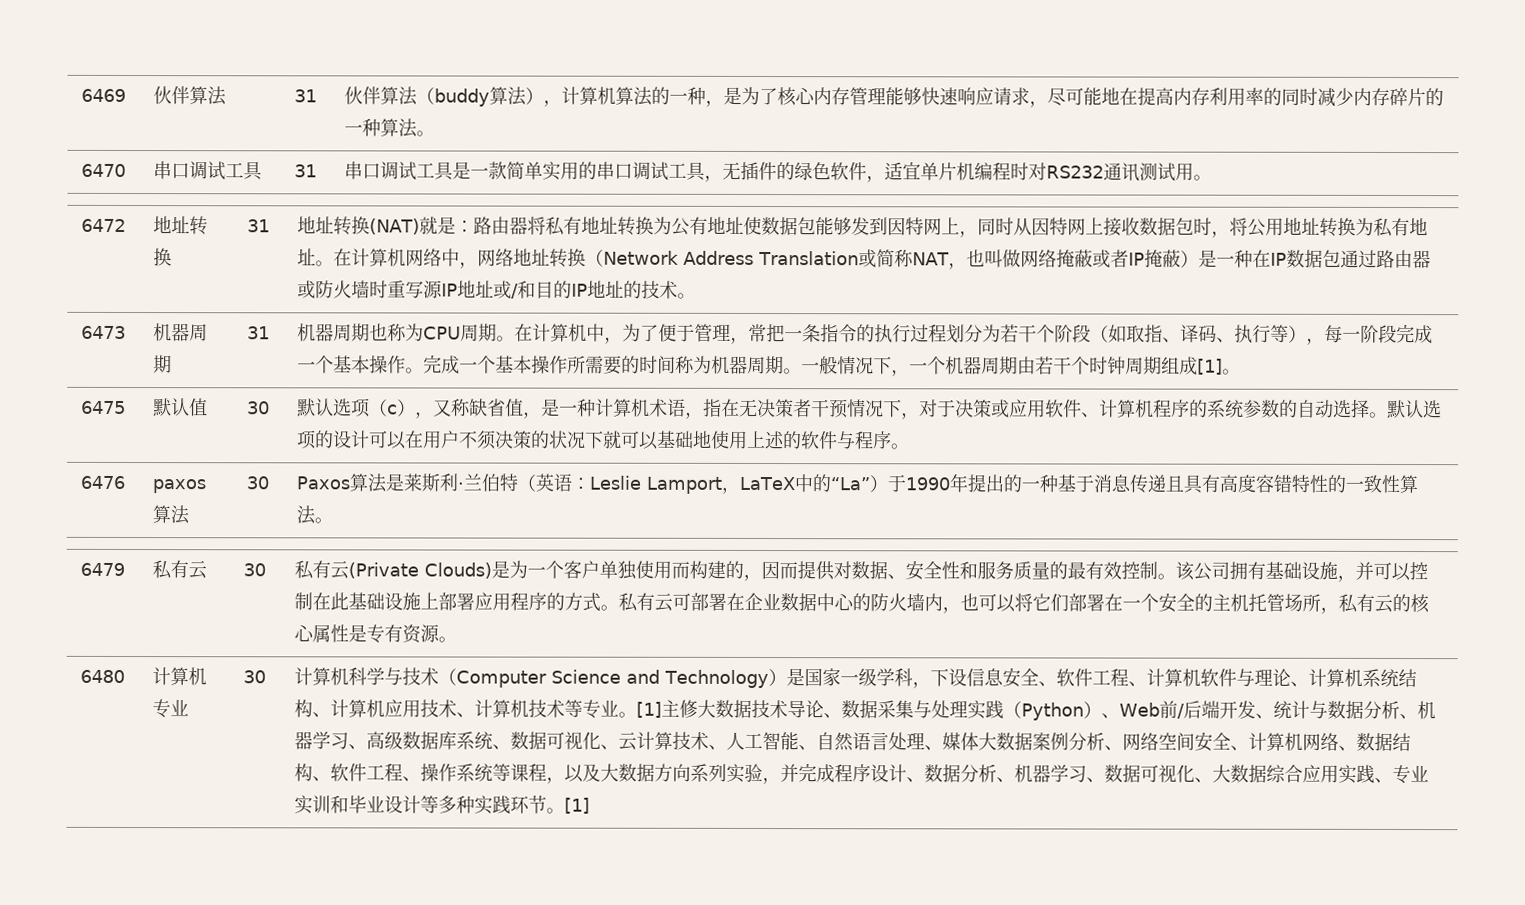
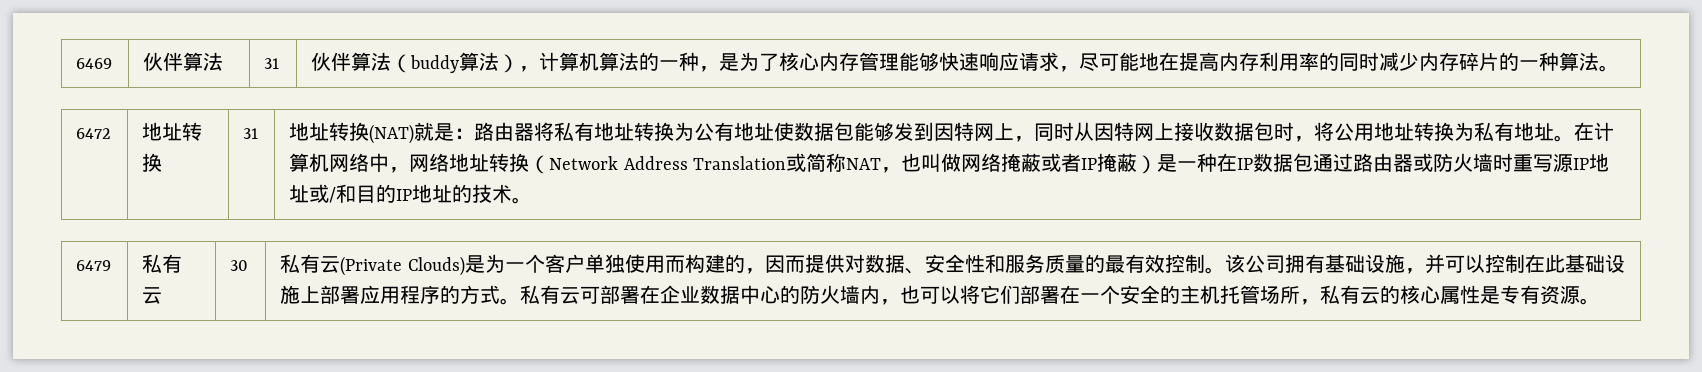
[80,163,126,177] [152,161,263,181] [293,164,317,178] [343,161,1212,183] // 6470 | 串口调试工具 | 31 | 串口调试工具是一款简单实用的串口调试工具，无插件的绿色软件，适宜单片机编程时对RS232通讯测试用。 -> (1620, 68) none
[80,325,126,339] [152,323,208,342] [152,355,172,374] [246,326,270,340] [296,323,1433,345] [296,354,1241,377] [80,400,126,414] [152,398,208,417] [246,401,270,415] [296,398,1442,420] [296,430,910,450] [79,475,125,489] [151,479,206,494] [151,505,190,525] [245,476,269,490] [295,473,1418,494] [295,505,333,525] // 6473 | 机器周期 | 31 | 机器周期也称为CPU周期。在计算机中，为了便于管理，常把一条指令的执行过程划分为若干个阶段（如取指、译码、执行等），每一阶段完成一个基本操作。完成一个基本操作所需要的时间称为机器周期。一般情况下，一个机器周期由若干个时钟周期组成[1]。 // 6475 | 默认值 | 30 | 默认选项（c），又称缺省值，是一种计算机术语，指在无决策者干预情况下，对于决策或应用软件、计算机程序的系统参数的自动选择。默认选项的设计可以在用户不须决策的状况下就可以基础地使用上述的软件与程序。 // 6476 | paxos算法 | 30 | Paxos算法是莱斯利·兰伯特（英语：Leslie Lamport，LaTeX中的“La”）于1990年提出的一种基于消息传递且具有高度容错特性的一致性算法。 -> (533, 200) none
[79,669,125,683] [151,667,207,686] [151,699,189,719] [242,670,266,684] [293,667,1417,689] [293,699,1436,721] [293,731,1411,752] [293,763,1429,785] [293,795,590,815] // 6480 | 计算机专业 | 30 | 计算机科学与技术（Computer Science and Technology）是国家一级学科，下设信息安全、软件工程、计算机软件与理论、计算机系统结构、计算机应用技术、计算机技术等专业。[1]主修大数据技术导论、数据采集与处理实践（Python）、Web前/后端开发、统计与数据分析、机器学习、高级数据库系统、数据可视化、云计算技术、人工智能、自然语言处理、媒体大数据案例分析、网络空间安全、计算机网络、数据结构、软件工程、操作系统等课程，以及大数据方向系列实验，并完成程序设计、数据分析、机器学习、数据可视化、大数据综合应用实践、专业实训和毕业设计等多种实践环节。[1] -> (1601, 301) none

